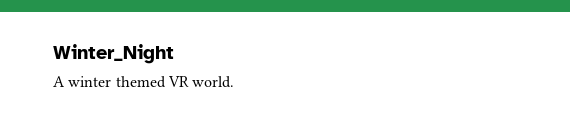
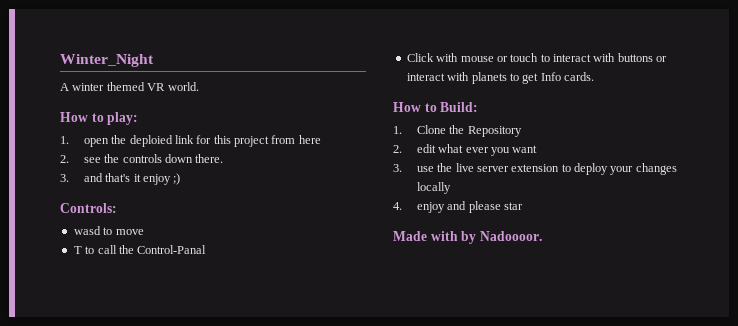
(235, 82) none -> [60,112,139,125] [60,135,321,147] [60,154,224,163] [60,173,181,185] [60,203,117,213] [73,226,144,235] [73,245,207,254] [406,53,668,62] [406,72,594,84] [393,102,479,112] [393,125,522,137] [393,144,538,156] [393,163,677,175] [416,182,451,194] [393,201,523,213] [393,231,542,244] // How to play: // 1. open the deploied link for this project from here // 2. see the controls down there. // 3. and that's it enjoy ;) // Controls: // wasd to move // T to call the Control-Panal // Click with mouse or touch to interact with buttons or interact with planets to get Info cards. // How to Build: // 1. Clone the Repository // 2. edit what ever you want // 3. use the live server extension to deploy your changes locally // 4. enjoy and please star // Made with by Nadoooor.

